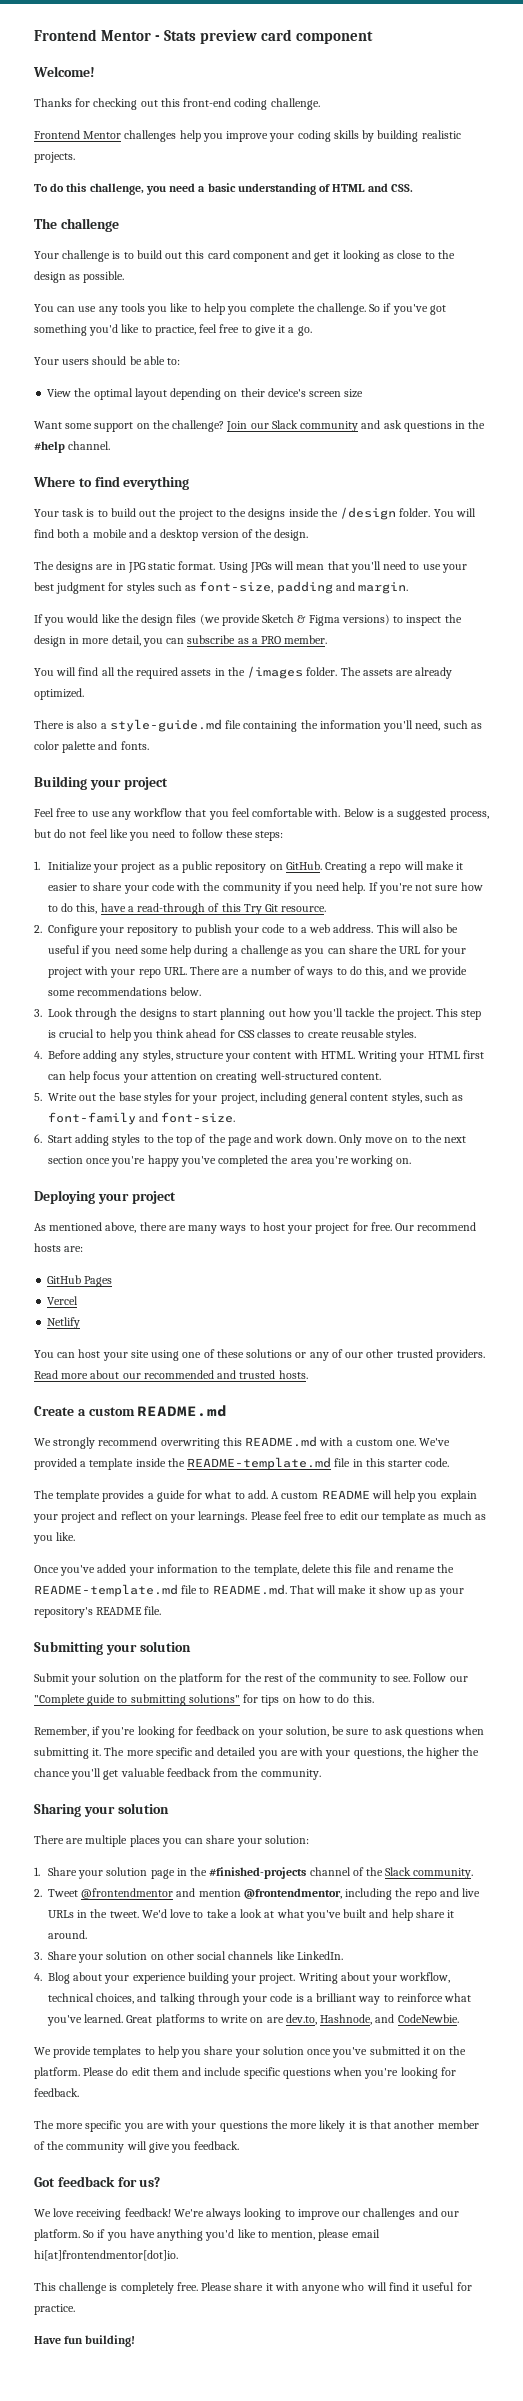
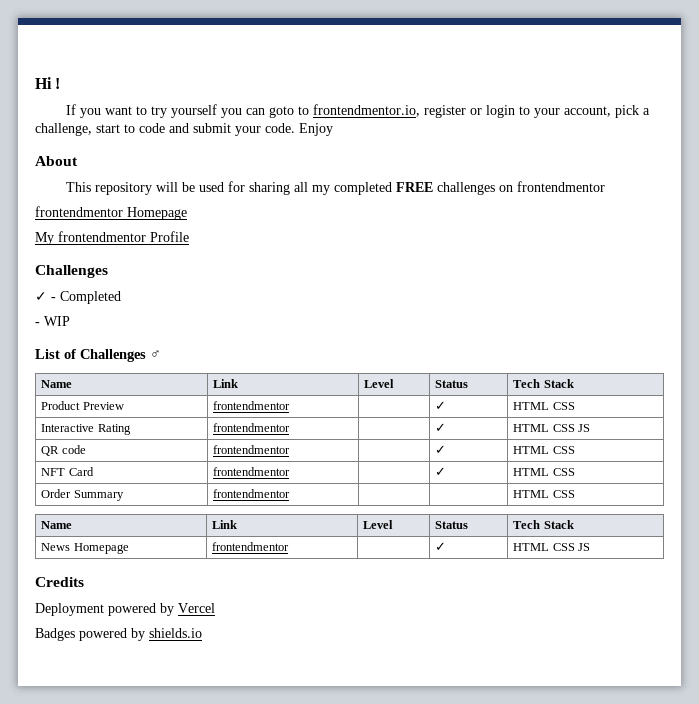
[34,29,374,44] [33,66,95,77] [34,98,320,110] [34,130,461,142] [34,152,75,163] [34,183,413,195] [34,218,119,232] [34,250,455,262] [34,271,125,283] [34,303,446,315] [34,324,312,336] [34,356,181,365] [47,388,364,400] [34,420,486,432] [34,441,111,453] [33,476,190,490] [34,507,476,520] [34,529,309,541] [34,561,467,573] [34,581,409,594] [34,614,462,626] [34,635,328,647] [34,666,453,679] [34,688,84,700] [34,719,482,732] [34,741,149,753] [34,776,168,790] [34,808,489,820] [34,829,284,841] [34,861,464,873] [47,882,483,894] [47,903,327,915] [34,924,459,936] [48,945,466,957] [48,966,467,978] [48,987,202,996] [34,1008,482,1020] [48,1029,417,1041] [34,1050,484,1062] [48,1071,381,1083] [34,1092,464,1104] [48,1112,236,1125] [34,1134,467,1146] [48,1155,412,1167] [34,1190,176,1204] [34,1222,477,1234] [34,1243,84,1252] [47,1275,113,1287] [47,1296,79,1305] [47,1317,81,1329] [34,1349,485,1361] [34,1370,308,1379] [34,1405,228,1417] [34,1436,451,1449] [34,1457,450,1470] [34,1490,477,1502] [33,1511,486,1523] [33,1532,76,1544] [34,1564,455,1576] [34,1584,464,1597] [34,1606,162,1618] [34,1641,191,1655] [34,1673,468,1685] [34,1694,374,1706] [34,1726,485,1738] [34,1747,480,1759] [34,1768,321,1780] [34,1803,169,1817] [34,1835,309,1847] [34,1867,474,1879] [34,1888,481,1900] [48,1909,455,1921] [48,1930,87,1939] [34,1951,343,1963] [34,1972,451,1984] [48,1993,472,2005] [47,2014,459,2026] [34,2046,467,2058] [34,2067,456,2079] [34,2088,79,2097] [34,2120,479,2132] [34,2141,240,2153] [34,2176,161,2187] [34,2208,459,2220] [34,2229,380,2241] [34,2250,178,2261] [34,2282,472,2294] [34,2304,75,2315] [34,2335,136,2347] Frontend Mentor - Stats preview card component // Welcome! // Thanks for checking out this front-end coding challenge. // Frontend Mentor challenges help you improve your coding skills by building realistic projects. // To do this challenge, you need a basic understanding of HTML and CSS. // The challenge // Your challenge is to build out this card component and get it looking as close to the design as possible. // You can use any tools you like to help you complete the challenge. So if you've got something you'd like to practice, feel free to give it a go. // Your users should be able to: // View the optimal layout depending on their device's screen size // Want some support on the challenge? Join our Slack community and ask questions in the #help channel. // Where to find everything // Your task is to build out the project to the designs inside the /design folder. You will find both a mobile and a desktop version of the design. // The designs are in JPG static format. Using JPGs will mean that you'll need to use your best judgment for styles such as font-size, padding and margin. // If you would like the design files (we provide Sketch & Figma versions) to inspect the design in more detail, you can subscribe as a PRO member. // You will find all the required assets in the /images folder. The assets are already optimized. // There is also a style-guide.md file containing the information you'll need, such as color palette and fonts. // Building your project // Feel free to use any workflow that you feel comfortable with. Below is a suggested process, but do not feel like you need to follow these steps: // 1. Initialize your project as a public repository on GitHub. Creating a repo will make it easier to share your code with the community if you need help. If you're not sure how to do this, have a read-through of this Try Git resource. // 2. Configure your repository to publish your code to a web address. This will also be useful if you need some help during a challenge as you can share the URL for your project with your repo URL. There are a number of ways to do this, and we provide some recommendations below. // 3. Look through the designs to start planning out how you'll tackle the project. This step is crucial to help you think ahead for CSS classes to create reusable styles. // 4. Before adding any styles, structure your content with HTML. Writing your HTML first can help focus your attention on creating well-structured content. // 5. Write out the base styles for your project, including general content styles, such as font-family and font-size. // 6. Start adding styles to the top of the page and work down. Only move on to the next section once you're happy you've completed the area you're working on. // Deploying your project // As mentioned above, there are many ways to host your project for free. Our recommend hosts are: // GitHub Pages // Vercel // Netlify // You can host your site using one of these solutions or any of our other trusted providers. Read more about our recommended and trusted hosts. // Create a custom README.md // We strongly recommend overwriting this README.md with a custom one. We've provided a template inside the README-template.md file in this starter code. // The template provides a guide for what to add. A custom README will help you explain your project and reflect on your learnings. Please feel free to edit our template as much as you like. // Once you've added your information to the template, delete this file and rename the README-template.md file to README.md. That will make it show up as your repository's README file. // Submitting your solution // Submit your solution on the platform for the rest of the community to see. Follow our "Complete guide to submitting solutions" for tips on how to do this. // Remember, if you're looking for feedback on your solution, be sure to ask questions when submitting it. The more specific and detailed you are with your questions, the higher the chance you'll get valuable feedback from the community. // Sharing your solution // There are multiple places you can share your solution: // 1. Share your solution page in the #finished-projects channel of the Slack community. // 2. Tweet @frontendmentor and mention @frontendmentor, including the repo and live URLs in the tweet. We'd love to take a look at what you've built and help share it around. // 3. Share your solution on other social channels like LinkedIn. // 4. Blog about your experience building your project. Writing about your workflow, technical choices, and talking through your code is a brilliant way to reinforce what you've learned. Great platforms to write on are dev.to, Hashnode, and CodeNewbie. // We provide templates to help you share your solution once you've submitted it on the platform. Please do edit them and include specific questions when you're looking for feedback. // The more specific you are with your questions the more likely it is that another member of the community will give you feedback. // Got feedback for us? // We love receiving feedback! We're always looking to improve our challenges and our platform. So if you have anything you'd like to mention, please email hi[at]frontendmentor[dot]io. // This challenge is completely free. Please share it with anyone who will find it useful for practice. // Have fun building! -> [35,77,61,89] [65,104,650,118] [35,123,333,136] [35,156,78,166] [65,181,605,195] [35,206,187,220] [35,231,189,245] [35,265,108,278] [35,291,121,304] [35,316,70,326] [35,349,161,362] [41,380,73,388] [213,379,239,388] [364,379,395,388] [435,380,469,388] [513,379,574,388] [41,401,124,410] [213,401,291,410] [435,401,447,410] [513,402,575,410] [41,424,131,435] [213,423,291,432] [435,423,447,432] [513,424,590,432] [41,445,86,456] [213,445,291,454] [435,445,447,454] [513,446,575,454] [41,467,94,476] [213,467,291,476] [435,467,447,476] [513,468,575,476] [41,489,124,501] [213,489,291,498] [513,490,575,498] [41,521,73,529] [212,520,238,529] [363,520,394,529] [435,521,469,529] [513,520,574,529] [41,543,129,554] [212,542,290,551] [435,542,447,551] [513,543,590,551] [35,577,84,587] [35,603,215,616] [35,628,202,641] Hi ! // If you want to try yourself you can goto to frontendmentor.io, register or login to your account, pick a challenge, start to code and submit your code. Enjoy // About // This repository will be used for sharing all my completed FREE challenges on frontendmentor // frontendmentor Homepage // My frontendmentor Profile // Challenges // ✓ - Completed // - WIP // List of Challenges ♂ // Name | Link | Level | Status | Tech Stack // Product Preview | frontendmentor | | ✓ | HTML CSS // Interactive Rating | frontendmentor | | ✓ | HTML CSS JS // QR code | frontendmentor | | ✓ | HTML CSS // NFT Card | frontendmentor | | ✓ | HTML CSS // Order Summary | frontendmentor | | | HTML CSS // Name | Link | Level | Status | Tech Stack // News Homepage | frontendmentor | | ✓ | HTML CSS JS // Credits // Deployment powered by Vercel // Badges powered by shields.io

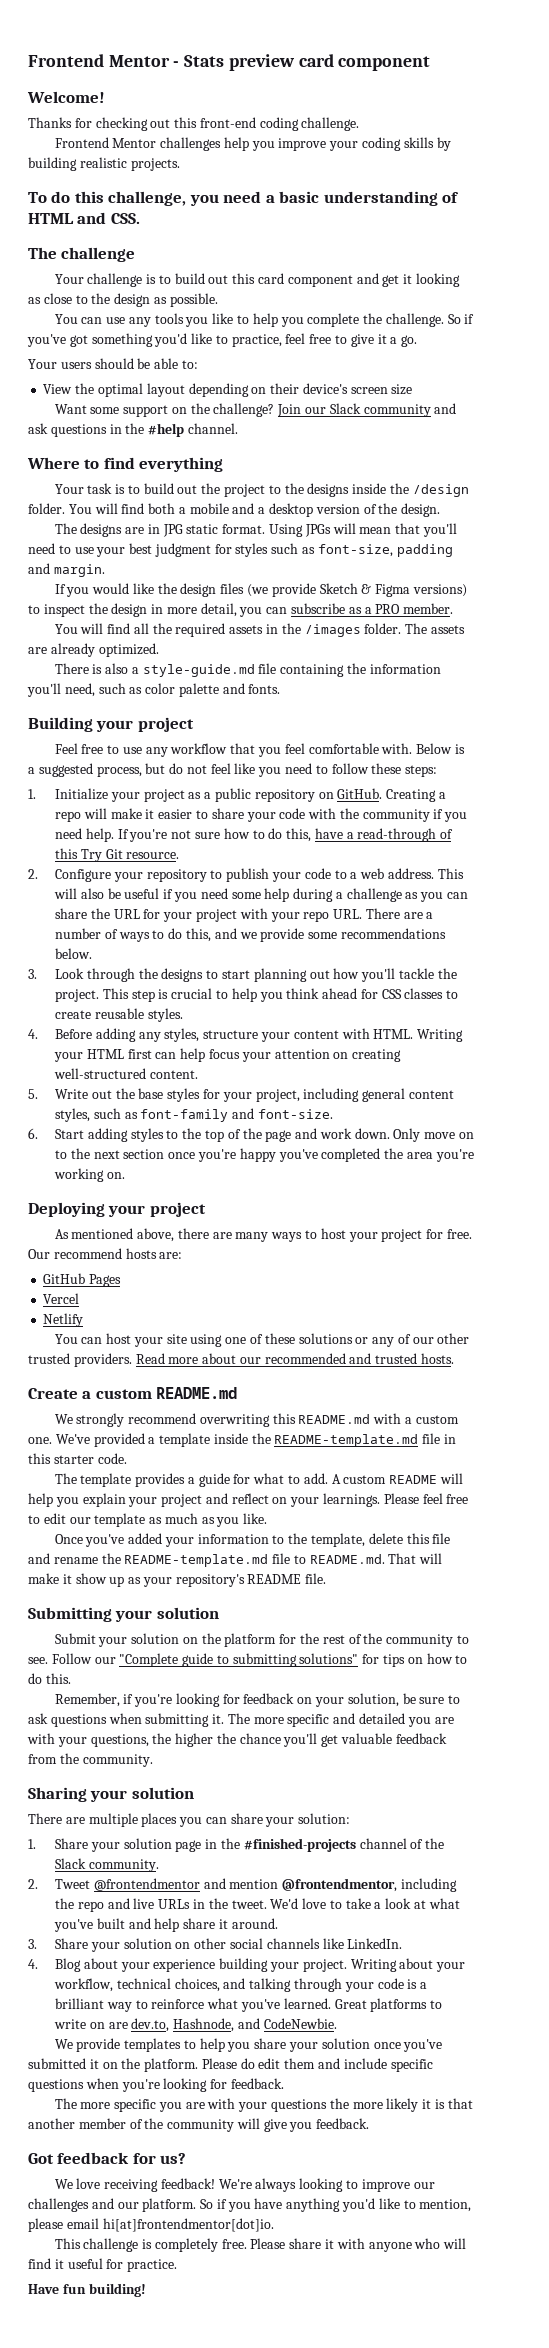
[35,77,61,89] [65,104,650,118] [35,123,333,136] [35,156,78,166] [65,181,605,195] [35,206,187,220] [35,231,189,245] [35,265,108,278] [35,291,121,304] [35,316,70,326] [35,349,161,362] [41,380,73,388] [213,379,239,388] [364,379,395,388] [435,380,469,388] [513,379,574,388] [41,401,124,410] [213,401,291,410] [435,401,447,410] [513,402,575,410] [41,424,131,435] [213,423,291,432] [435,423,447,432] [513,424,590,432] [41,445,86,456] [213,445,291,454] [435,445,447,454] [513,446,575,454] [41,467,94,476] [213,467,291,476] [435,467,447,476] [513,468,575,476] [41,489,124,501] [213,489,291,498] [513,490,575,498] [41,521,73,529] [212,520,238,529] [363,520,394,529] [435,521,469,529] [513,520,574,529] [41,543,129,554] [212,542,290,551] [435,542,447,551] [513,543,590,551] [35,577,84,587] [35,603,215,616] [35,628,202,641] Hi ! // If you want to try yourself you can goto to frontendmentor.io, register or login to your account, pick a challenge, start to code and submit your code. Enjoy // About // This repository will be used for sharing all my completed FREE challenges on frontendmentor // frontendmentor Homepage // My frontendmentor Profile // Challenges // ✓ - Completed // - WIP // List of Challenges ♂ // Name | Link | Level | Status | Tech Stack // Product Preview | frontendmentor | | ✓ | HTML CSS // Interactive Rating | frontendmentor | | ✓ | HTML CSS JS // QR code | frontendmentor | | ✓ | HTML CSS // NFT Card | frontendmentor | | ✓ | HTML CSS // Order Summary | frontendmentor | | | HTML CSS // Name | Link | Level | Status | Tech Stack // News Homepage | frontendmentor | | ✓ | HTML CSS JS // Credits // Deployment powered by Vercel // Badges powered by shields.io -> [28,54,431,71] [27,91,105,103] [28,117,360,131] [54,137,451,151] [28,157,180,171] [28,191,460,206] [28,212,140,224] [28,247,136,262] [54,273,460,287] [28,293,218,307] [54,313,475,327] [27,333,418,347] [28,358,198,369] [43,383,413,397] [54,403,457,417] [28,423,238,437] [27,457,224,472] [54,483,469,497] [28,503,441,517] [54,523,457,537] [28,543,453,557] [28,563,105,577] [54,583,467,597] [28,603,454,617] [54,623,465,637] [28,643,159,657] [54,663,441,677] [27,683,281,697] [28,717,194,732] [54,743,465,757] [28,763,438,777] [28,788,446,802] [55,808,468,822] [55,828,454,842] [55,848,180,862] [28,868,464,882] [54,888,468,902] [55,908,434,922] [55,928,446,942] [55,948,93,959] [28,968,457,982] [55,988,459,1002] [55,1008,183,1022] [28,1028,464,1042] [54,1048,402,1062] [54,1068,198,1079] [28,1088,454,1102] [55,1108,333,1122] [28,1128,474,1142] [55,1148,474,1162] [54,1168,125,1182] [28,1202,206,1217] [54,1228,472,1242] [28,1248,183,1259] [43,1273,122,1287] [43,1293,80,1304] [43,1313,84,1327] [54,1333,470,1347] [28,1353,455,1367] [28,1387,238,1399] [54,1413,459,1427] [28,1433,457,1447] [28,1453,127,1464] [54,1473,463,1487] [28,1493,469,1507] [28,1513,268,1527] [54,1533,451,1547] [28,1553,443,1567] [28,1573,327,1587] [28,1607,219,1622] [54,1633,469,1647] [28,1653,468,1667] [28,1673,71,1684] [54,1693,461,1707] [28,1713,454,1727] [27,1733,447,1747] [28,1753,153,1767] [28,1787,194,1802] [28,1813,351,1827] [28,1838,445,1852] [55,1858,159,1872] [28,1878,457,1892] [55,1898,460,1912] [54,1918,278,1932] [28,1938,403,1952] [28,1958,466,1972] [54,1978,428,1992] [55,1998,443,2012] [54,2018,337,2032] [54,2038,443,2052] [28,2058,433,2072] [28,2078,284,2092] [54,2098,473,2112] [28,2118,370,2132] [28,2152,187,2164] [54,2178,435,2192] [28,2198,472,2212] [28,2218,274,2232] [54,2238,467,2252] [28,2258,178,2272] [28,2283,146,2297] Frontend Mentor - Stats preview card component // Welcome! // Thanks for checking out this front-end coding challenge. // Frontend Mentor challenges help you improve your coding skills by building realistic projects. // To do this challenge, you need a basic understanding of HTML and CSS. // The challenge // Your challenge is to build out this card component and get it looking as close to the design as possible. // You can use any tools you like to help you complete the challenge. So if you've got something you'd like to practice, feel free to give it a go. // Your users should be able to: // View the optimal layout depending on their device's screen size // Want some support on the challenge? Join our Slack community and ask questions in the #help channel. // Where to find everything // Your task is to build out the project to the designs inside the /design folder. You will find both a mobile and a desktop version of the design. // The designs are in JPG static format. Using JPGs will mean that you'll need to use your best judgment for styles such as font-size, padding and margin. // If you would like the design files (we provide Sketch & Figma versions) to inspect the design in more detail, you can subscribe as a PRO member. // You will find all the required assets in the /images folder. The assets are already optimized. // There is also a style-guide.md file containing the information you'll need, such as color palette and fonts. // Building your project // Feel free to use any workflow that you feel comfortable with. Below is a suggested process, but do not feel like you need to follow these steps: // 1. Initialize your project as a public repository on GitHub. Creating a repo will make it easier to share your code with the community if you need help. If you're not sure how to do this, have a read-through of this Try Git resource. // 2. Configure your repository to publish your code to a web address. This will also be useful if you need some help during a challenge as you can share the URL for your project with your repo URL. There are a number of ways to do this, and we provide some recommendations below. // 3. Look through the designs to start planning out how you'll tackle the project. This step is crucial to help you think ahead for CSS classes to create reusable styles. // 4. Before adding any styles, structure your content with HTML. Writing your HTML first can help focus your attention on creating well-structured content. // 5. Write out the base styles for your project, including general content styles, such as font-family and font-size. // 6. Start adding styles to the top of the page and work down. Only move on to the next section once you're happy you've completed the area you're working on. // Deploying your project // As mentioned above, there are many ways to host your project for free. Our recommend hosts are: // GitHub Pages // Vercel // Netlify // You can host your site using one of these solutions or any of our other trusted providers. Read more about our recommended and trusted hosts. // Create a custom README.md // We strongly recommend overwriting this README.md with a custom one. We've provided a template inside the README-template.md file in this starter code. // The template provides a guide for what to add. A custom README will help you explain your project and reflect on your learnings. Please feel free to edit our template as much as you like. // Once you've added your information to the template, delete this file and rename the README-template.md file to README.md. That will make it show up as your repository's README file. // Submitting your solution // Submit your solution on the platform for the rest of the community to see. Follow our "Complete guide to submitting solutions" for tips on how to do this. // Remember, if you're looking for feedback on your solution, be sure to ask questions when submitting it. The more specific and detailed you are with your questions, the higher the chance you'll get valuable feedback from the community. // Sharing your solution // There are multiple places you can share your solution: // 1. Share your solution page in the #finished-projects channel of the Slack community. // 2. Tweet @frontendmentor and mention @frontendmentor, including the repo and live URLs in the tweet. We'd love to take a look at what you've built and help share it around. // 3. Share your solution on other social channels like LinkedIn. // 4. Blog about your experience building your project. Writing about your workflow, technical choices, and talking through your code is a brilliant way to reinforce what you've learned. Great platforms to write on are dev.to, Hashnode, and CodeNewbie. // We provide templates to help you share your solution once you've submitted it on the platform. Please do edit them and include specific questions when you're looking for feedback. // The more specific you are with your questions the more likely it is that another member of the community will give you feedback. // Got feedback for us? // We love receiving feedback! We're always looking to improve our challenges and our platform. So if you have anything you'd like to mention, please email hi[at]frontendmentor[dot]io. // This challenge is completely free. Please share it with anyone who will find it useful for practice. // Have fun building!

